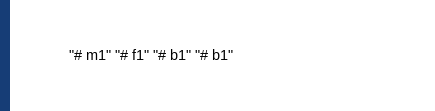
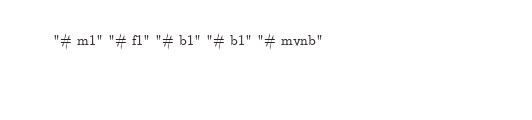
(233, 54) none -> [257,33,323,51] "# mvnb"

